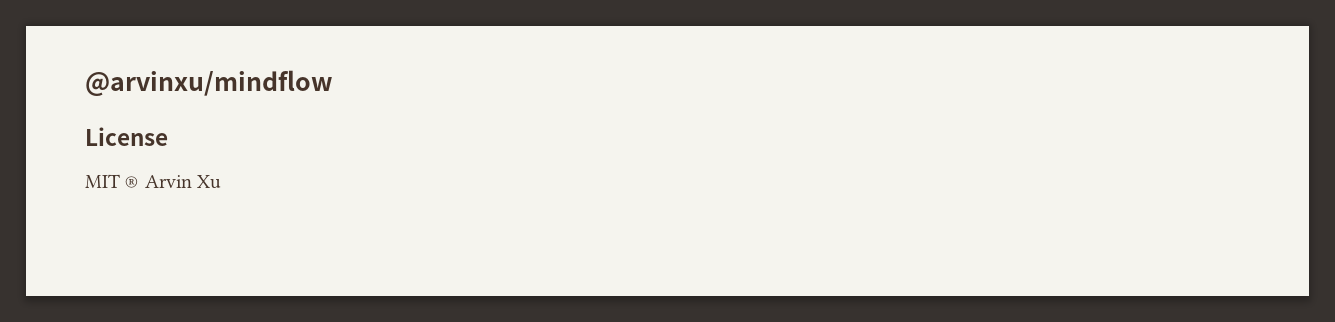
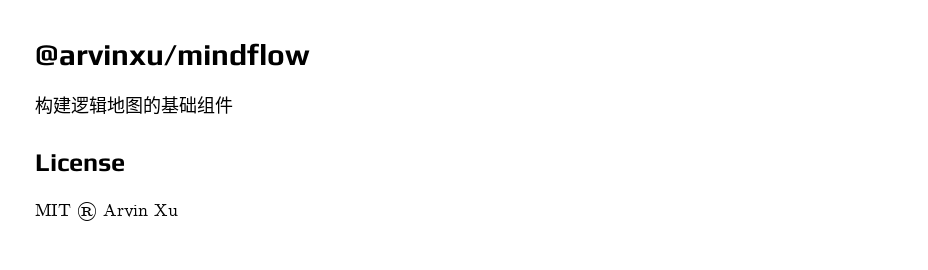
(333, 83) none -> [35,96,233,115] // 构建逻辑地图的基础组件

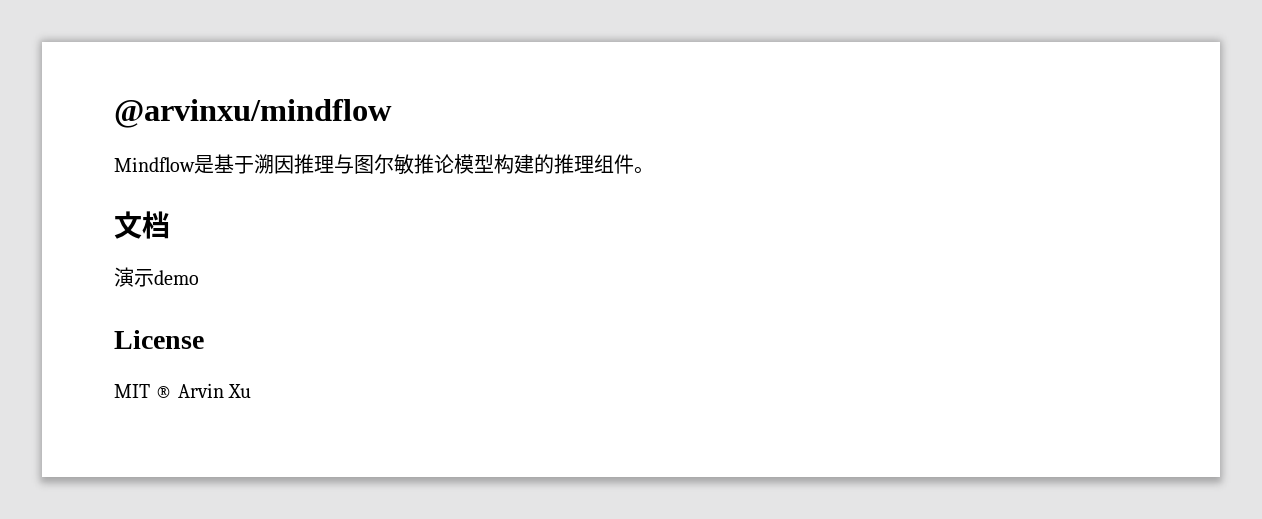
[35,96,233,115] 构建逻辑地图的基础组件 -> [114,154,654,175] [114,211,170,239] [114,267,199,287] Mindflow是基于溯因推理与图尔敏推论模型构建的推理组件。 // 文档 // 演示demo

